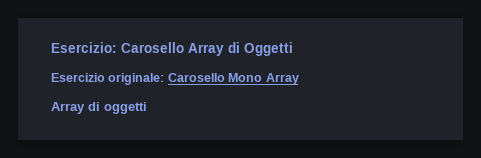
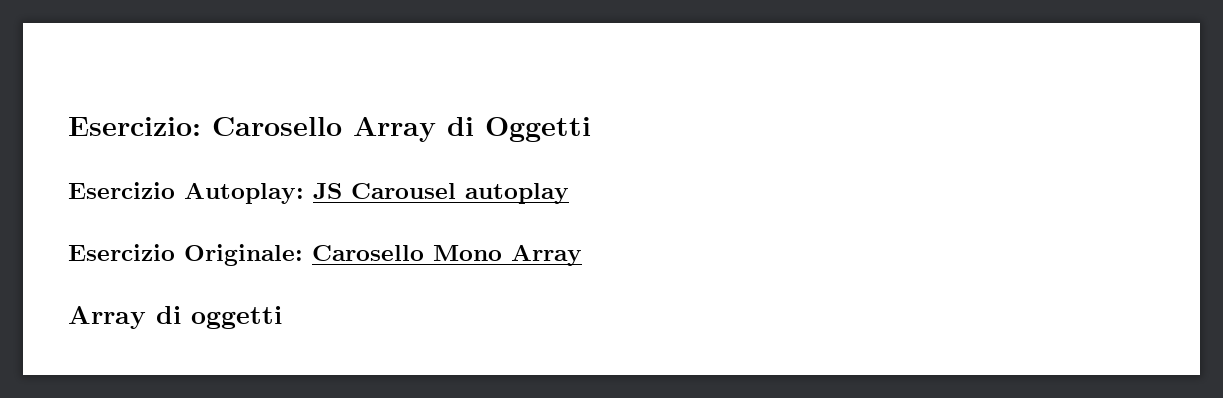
[108,73,165,85] originale: -> [184,182,569,204] [68,244,303,266] Autoplay: JS Carousel autoplay // Esercizio Originale:

